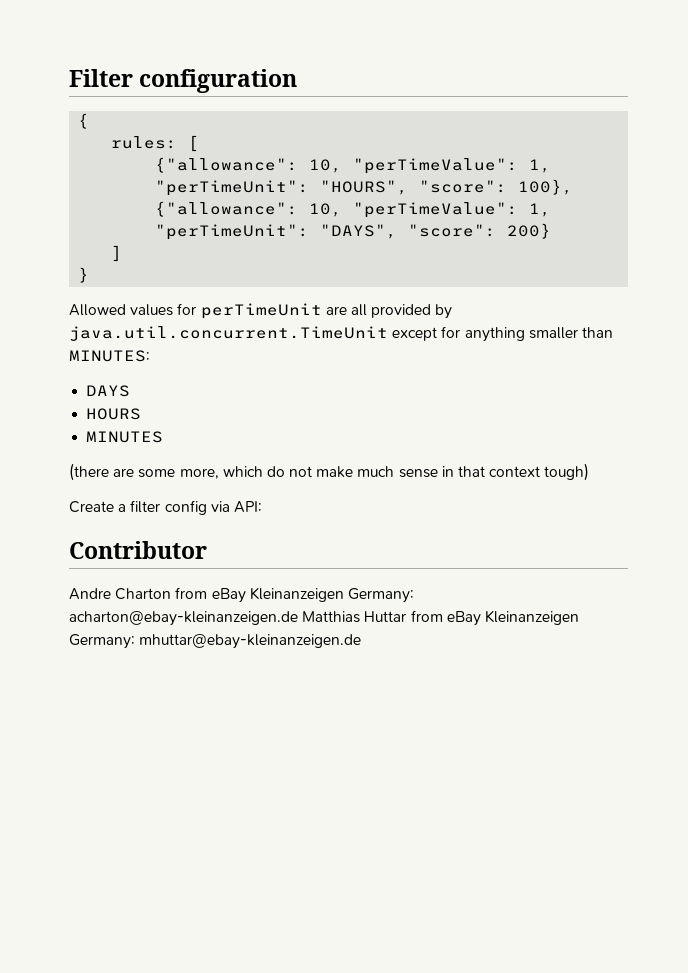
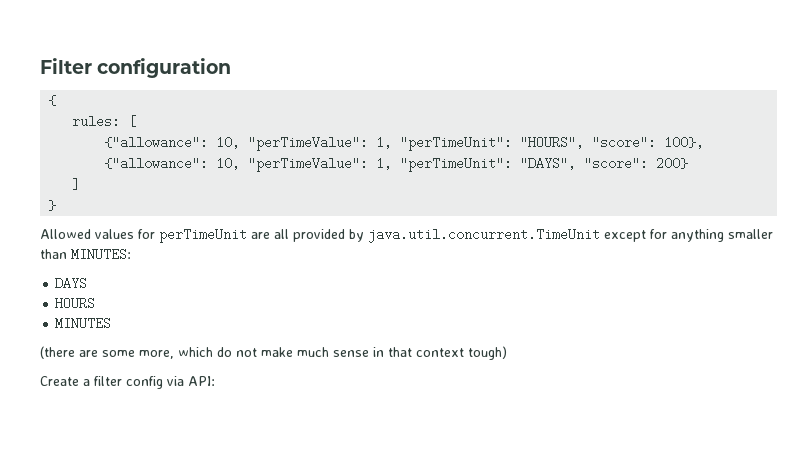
[69,541,207,559] [69,587,414,603] [69,610,579,626] [69,634,362,649] // Contributor // Andre Charton from eBay Kleinanzeigen Germany: acharton@ebay-kleinanzeigen.de Matthias Huttar from eBay Kleinanzeigen Germany: mhuttar@ebay-kleinanzeigen.de -> (215, 381) none

